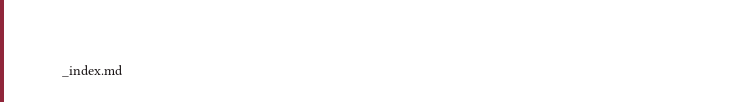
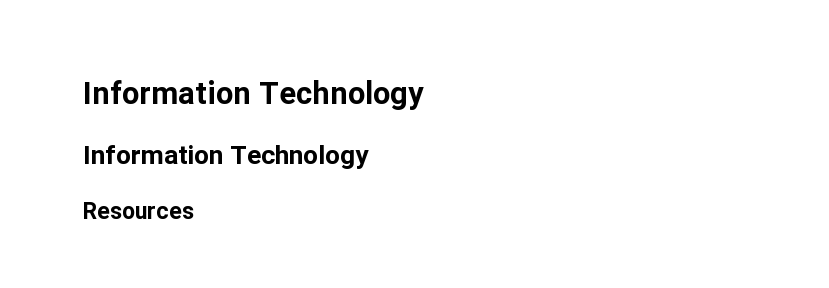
[62,65,123,77] _index.md -> [83,80,425,110] [83,145,370,169] [83,202,194,219] Information Technology // Information Technology // Resources

